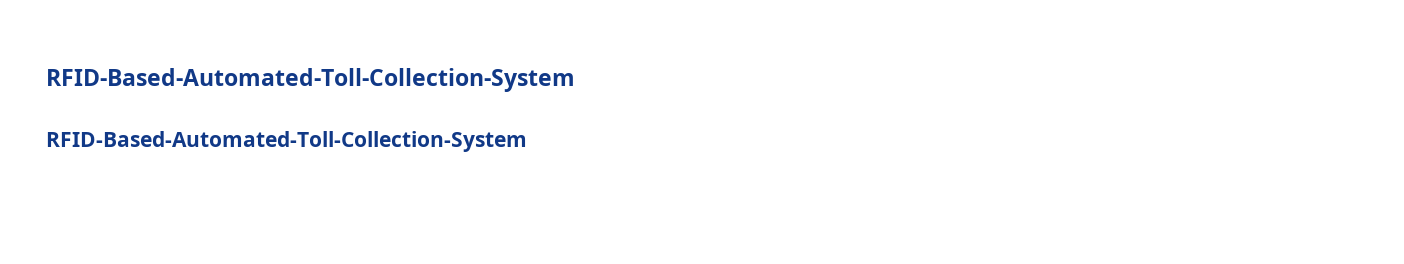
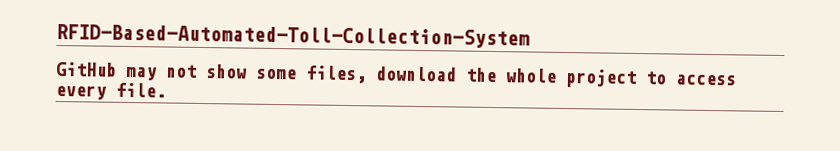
[46,131,527,152] RFID-Based-Automated-Toll-Collection-System -> [55,61,737,88] [55,82,166,100] GitHub may not show some files, download the whole project to access every file.

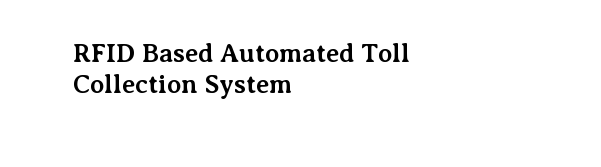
[56,23,530,49] [55,61,737,88] [55,82,166,100] RFID-Based-Automated-Toll-Collection-System // GitHub may not show some files, download the whole project to access every file. -> [73,43,411,62] [73,74,293,99] RFID Based Automated Toll Collection System

